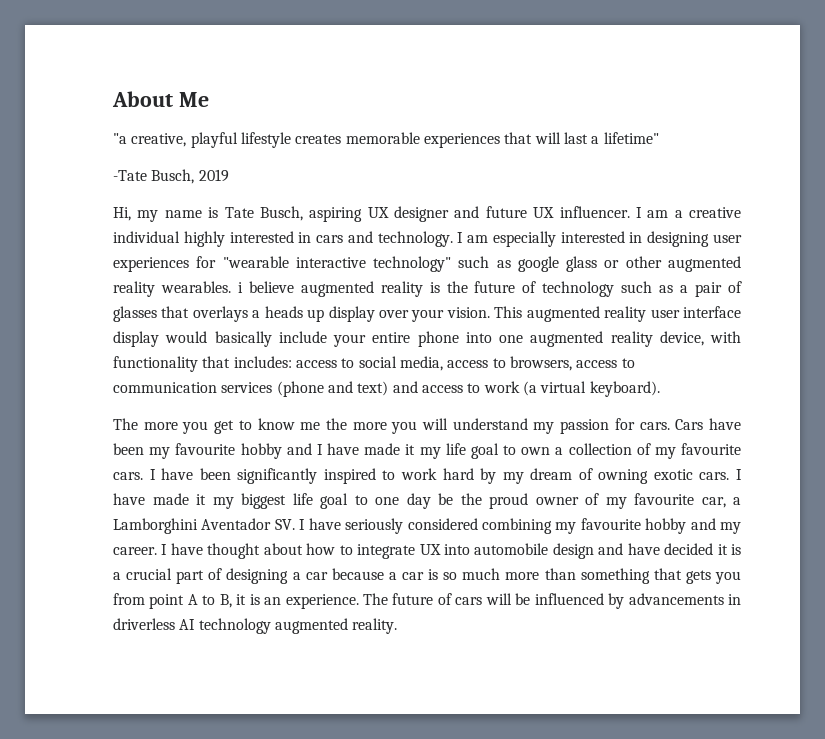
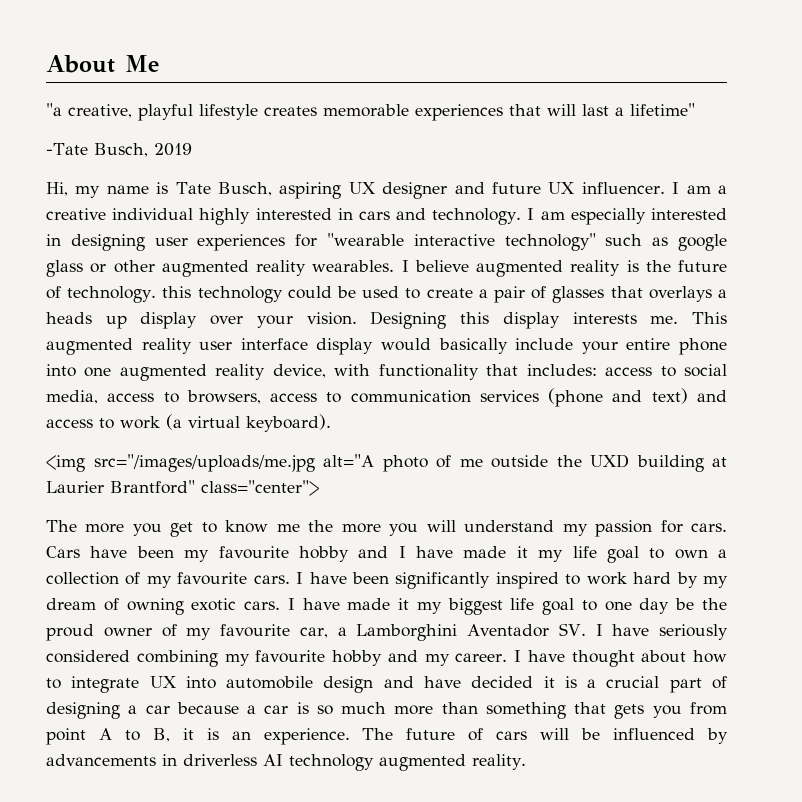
[237,282,243,293] i -> [401,260,409,272] I
[542,281,674,297] technology such as -> [67,286,473,303] technology. this technology could be used to create
(490, 312) none -> [370,311,679,329] Designing this display interests me.
(660, 389) none -> [46,454,727,472] [46,480,319,496] // <img src="/images/uploads/me.jpg alt="A photo of me outside the UXD building at Laurier Brantford" class="center">

